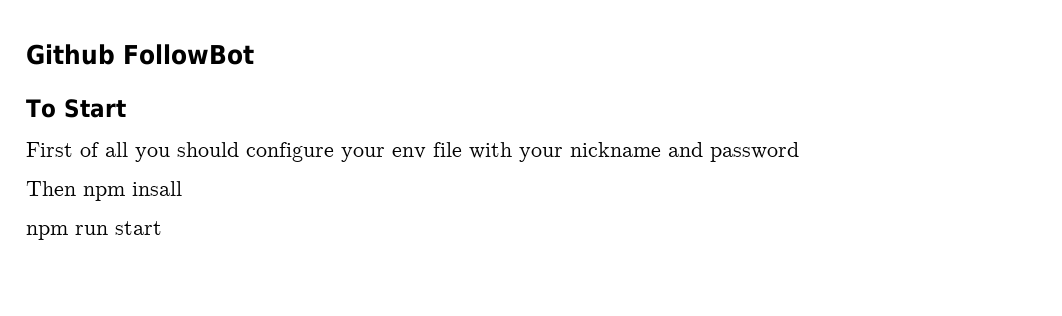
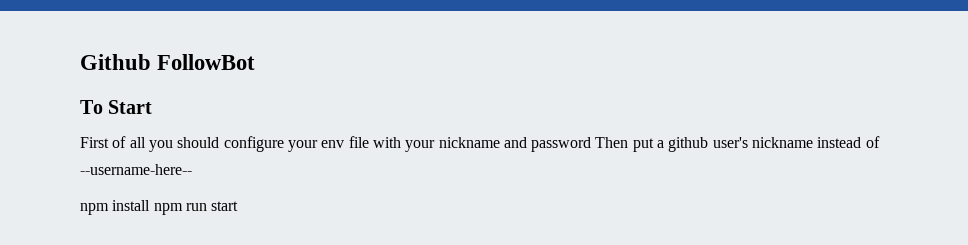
[26,181,182,201] // Then npm insall // -> [595,136,880,152] [80,164,192,175] [80,200,151,215] Then put a github user's nickname instead of --username-here-- // npm install

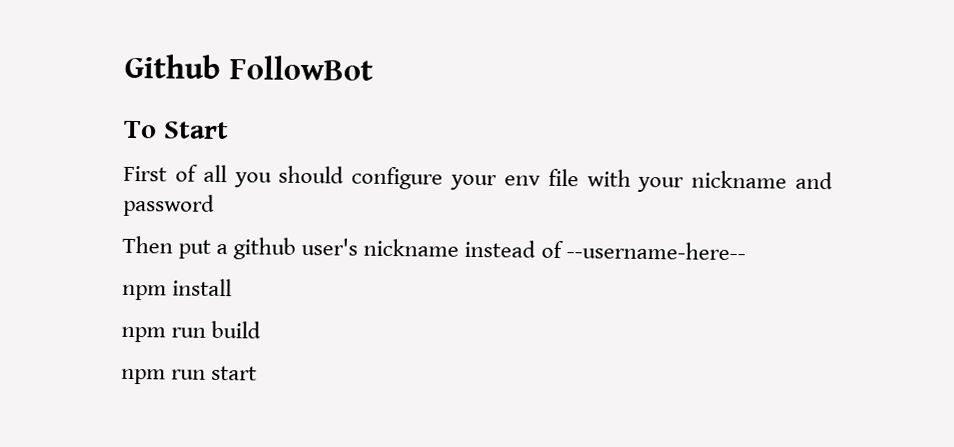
(592, 144) none -> (215, 205) //
(151, 205) none -> [121,320,262,343] // npm run build //

